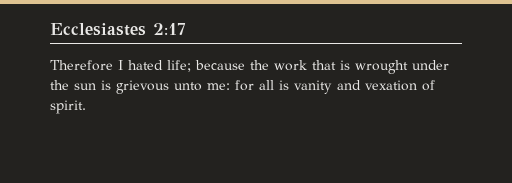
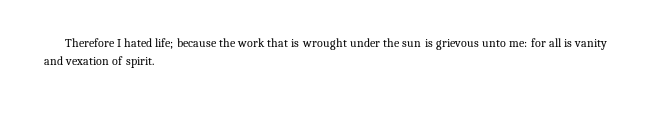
[50,23,186,36] Ecclesiastes 2:17 // -> (64, 42) none

